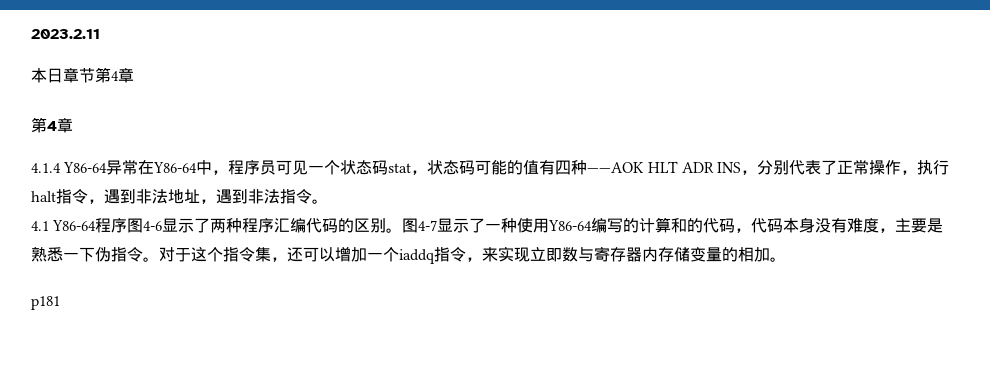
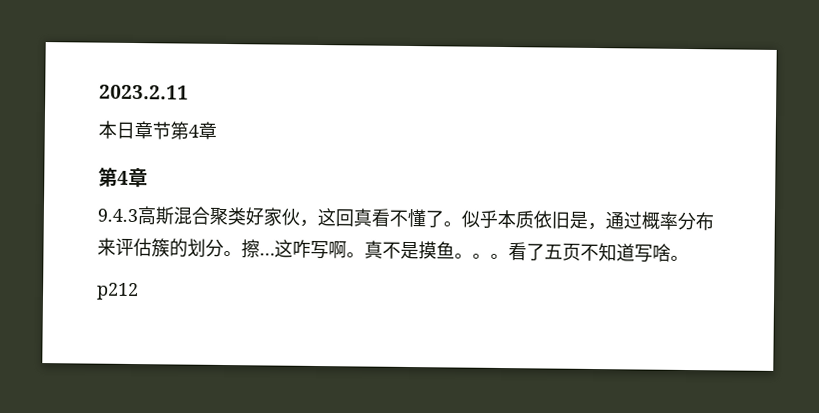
[31,160,950,175] [31,189,328,204] [31,217,944,233] [31,246,786,264] [31,296,60,310] 4.1.4 Y86-64异常在Y86-64中，程序员可见一个状态码stat，状态码可能的值有四种——AOK HLT ADR INS，分别代表了正常操作，执行halt指令，遇到非法地址，遇到非法指令。 // 4.1 Y86-64程序图4-6显示了两种程序汇编代码的区别。图4-7显示了一种使用Y86-64编写的计算和的代码，代码本身没有难度，主要是熟悉一下伪指令。对于这个指令集，还可以增加一个iaddq指令，来实现立即数与寄存器内存储变量的相加。 // p181 -> [97,206,714,231] [97,237,689,263] [96,282,139,301] 9.4.3高斯混合聚类好家伙，这回真看不懂了。似乎本质依旧是，通过概率分布来评估簇的划分。擦…这咋写啊。真不是摸鱼。。。看了五页不知道写啥。 // p212

